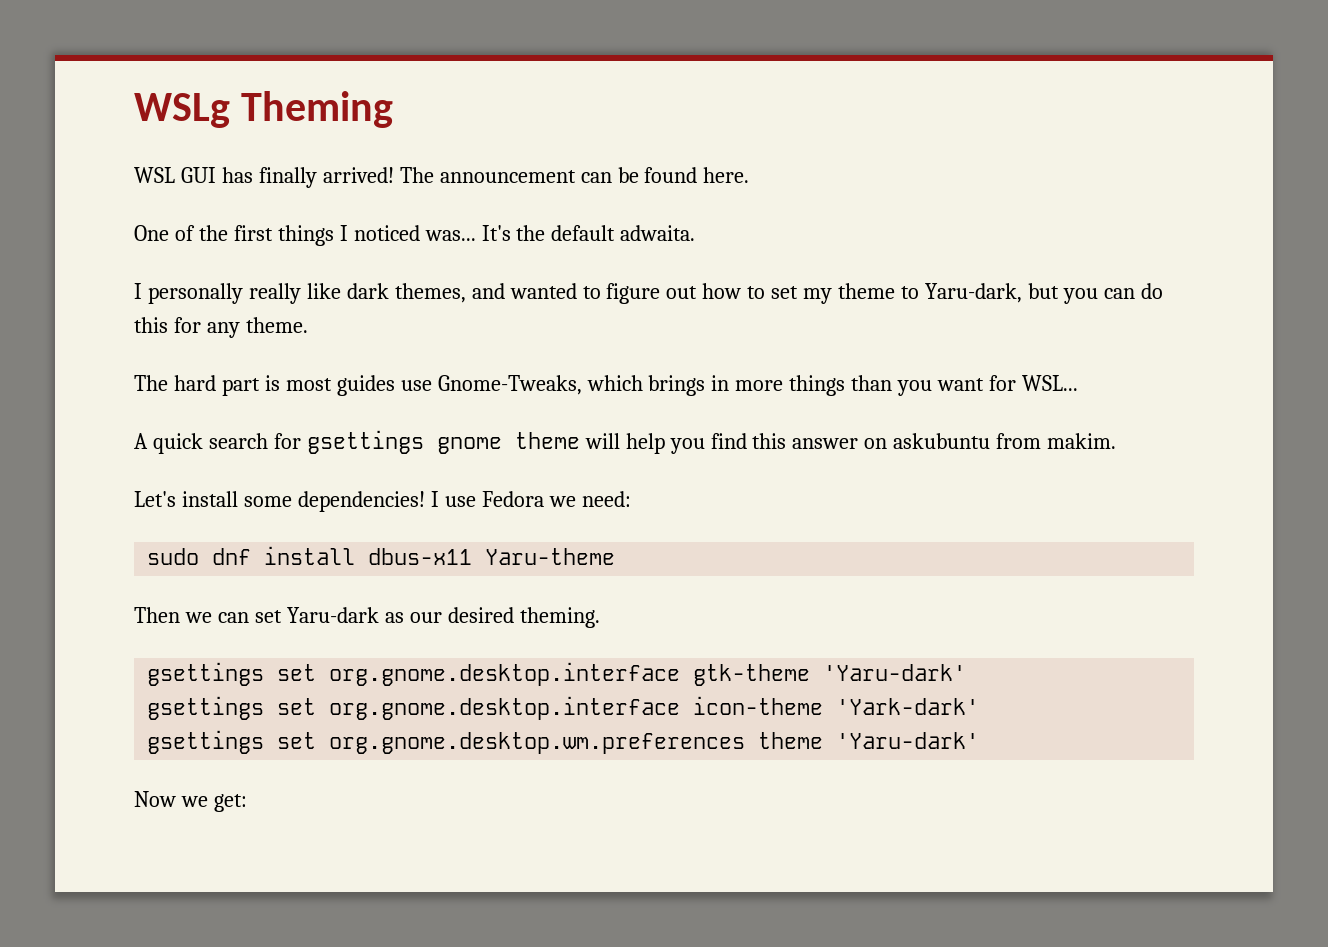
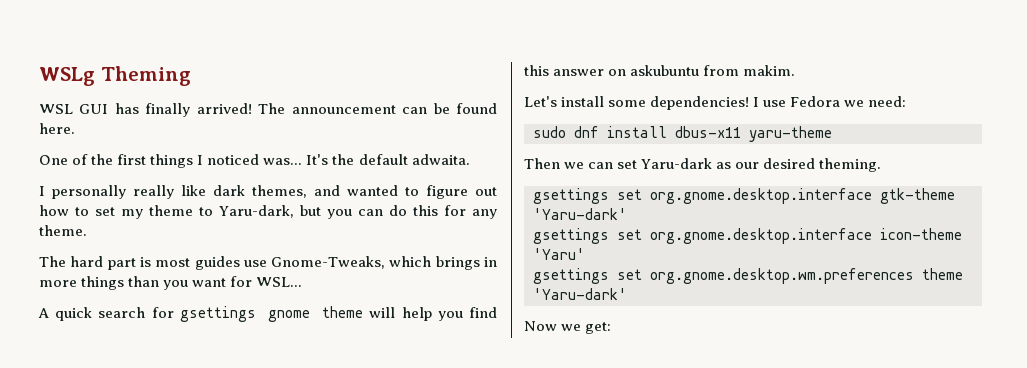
[485,548,616,565] Yaru-theme -> [749,126,832,142] yaru-theme
[836,698,980,715] 'Yark-dark' -> [533,248,585,260] 'Yaru'

